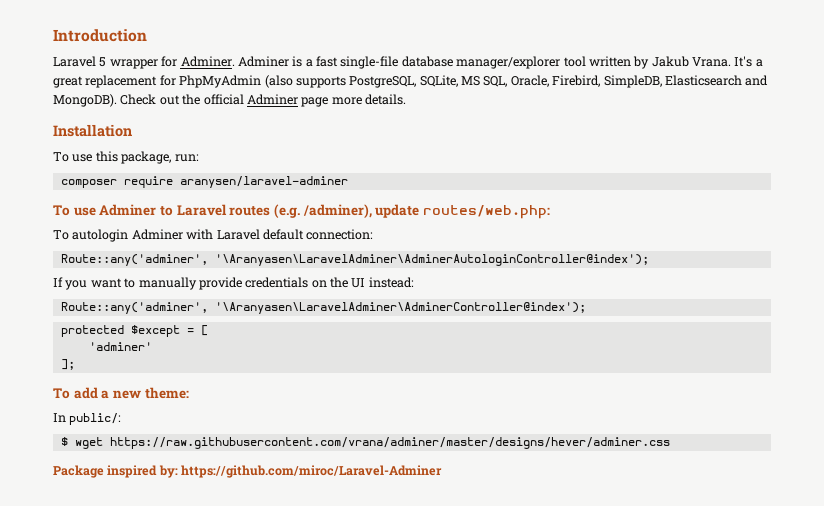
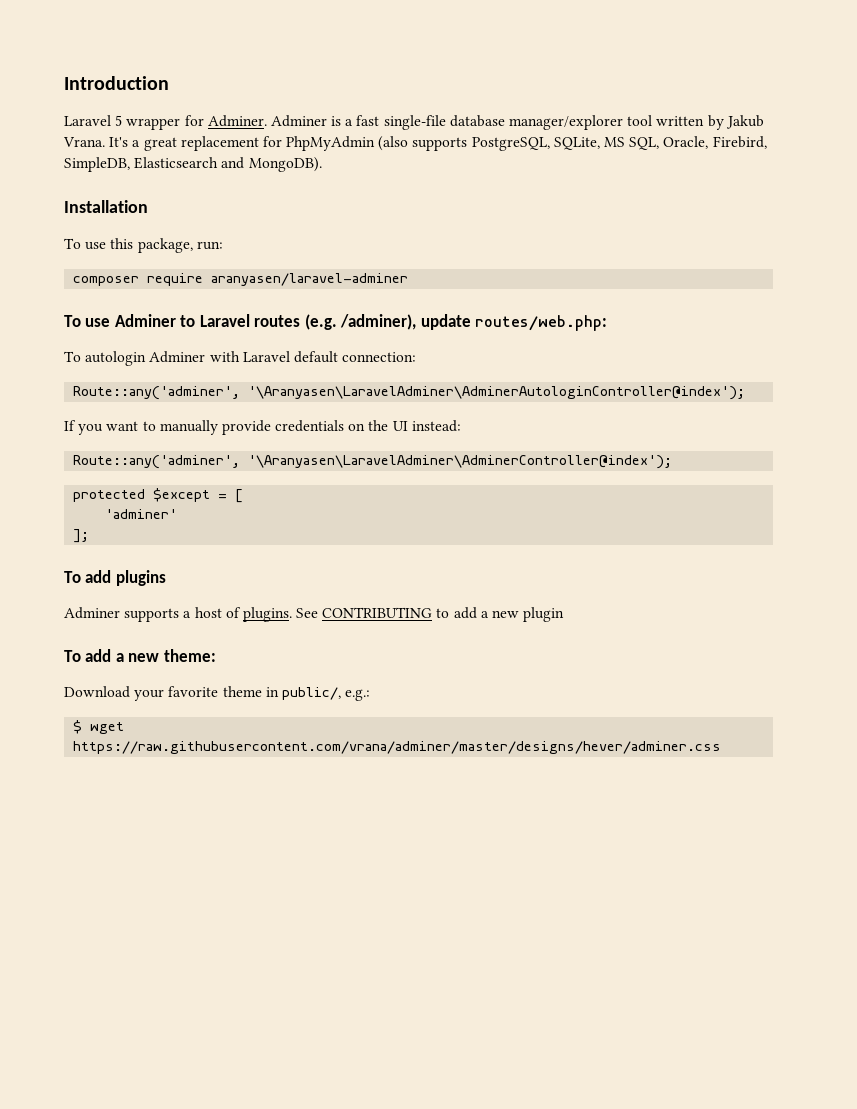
[120,94,406,107] Check out the official Adminer page more details. -> (322, 164) none
[179,176,348,188] aranysen/laravel-adminer -> [211,273,409,286] aranyasen/laravel-adminer
(75, 364) none -> [64,570,166,586] [64,607,565,622] // To add plugins // Adminer supports a host of plugins. See CONTRIBUTING to add a new plugin
[53,413,122,425] In public/: -> [64,686,371,701] Download your favorite theme in public/, e.g.:
[53,465,443,478] // Package inspired by: https://github.com/miroc/Laravel-Adminer -> (722, 747) none

